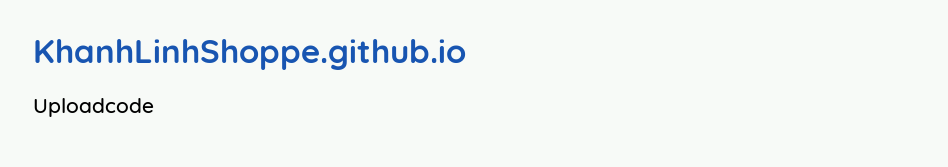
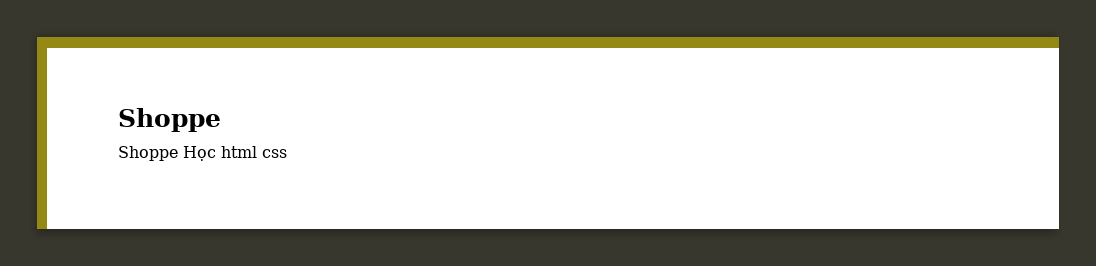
[33,39,466,70] [33,98,154,117] KhanhLinhShoppe.github.io // Uploadcode -> [118,108,221,132] [118,146,287,161] Shoppe // Shoppe Học html css

